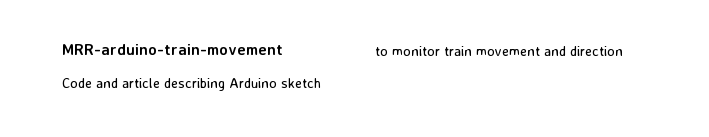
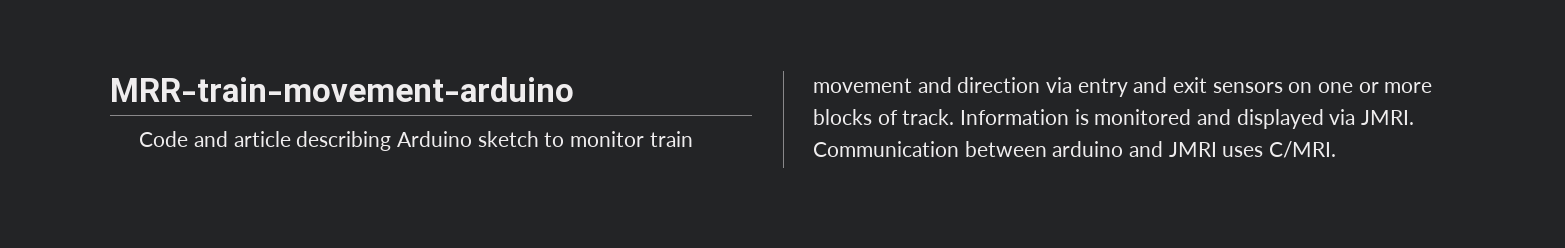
[62,44,283,55] MRR-arduino-train-movement -> [110,77,574,102] MRR-train-movement-arduino
(623, 51) none -> [1046,77,1433,97] [813,109,1415,129] [813,141,1337,158] via entry and exit sensors on one or more blocks of track. Information is monitored and displayed via JMRI. Communication between arduino and JMRI uses C/MRI.

